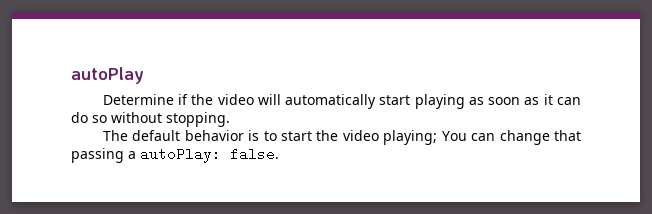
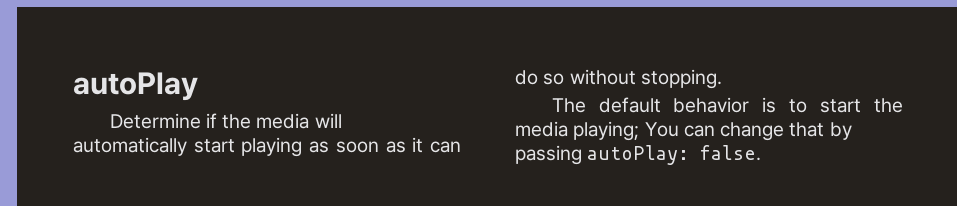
[217,94,254,105] video -> [256,113,310,129] media
[342,130,379,141] video -> [515,121,568,137] media
[71,148,136,163] passing a -> [829,122,852,140] [515,145,582,165] by passing

